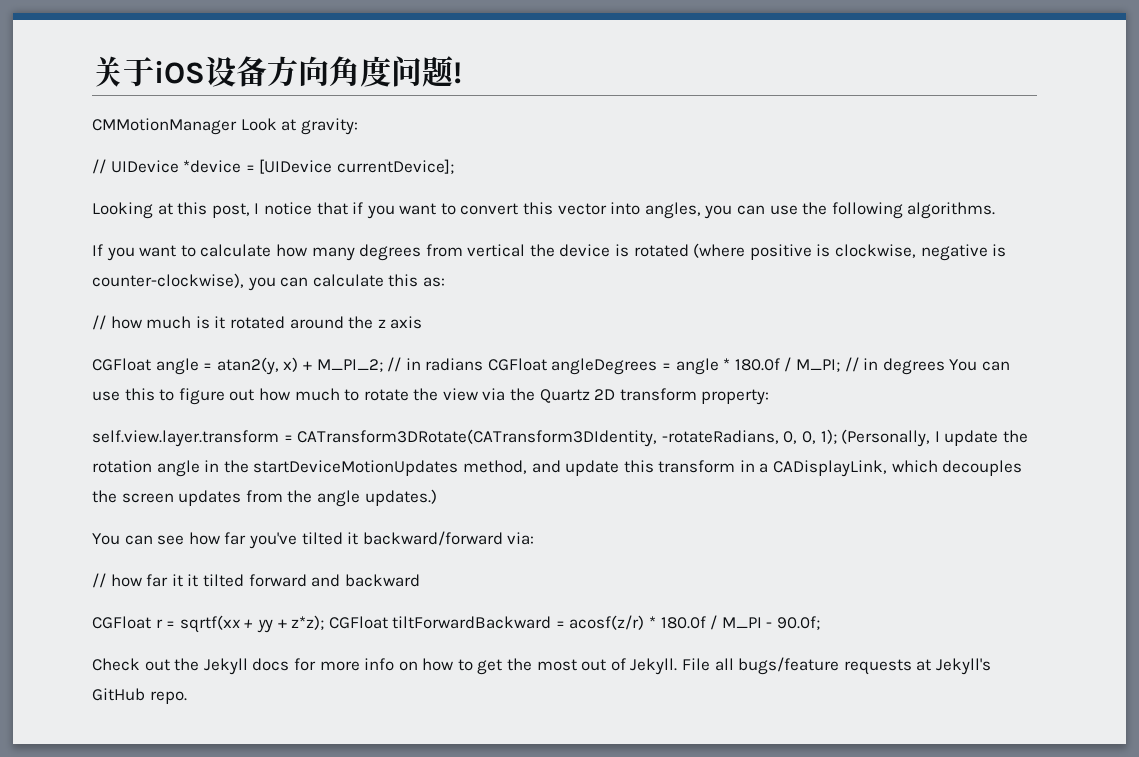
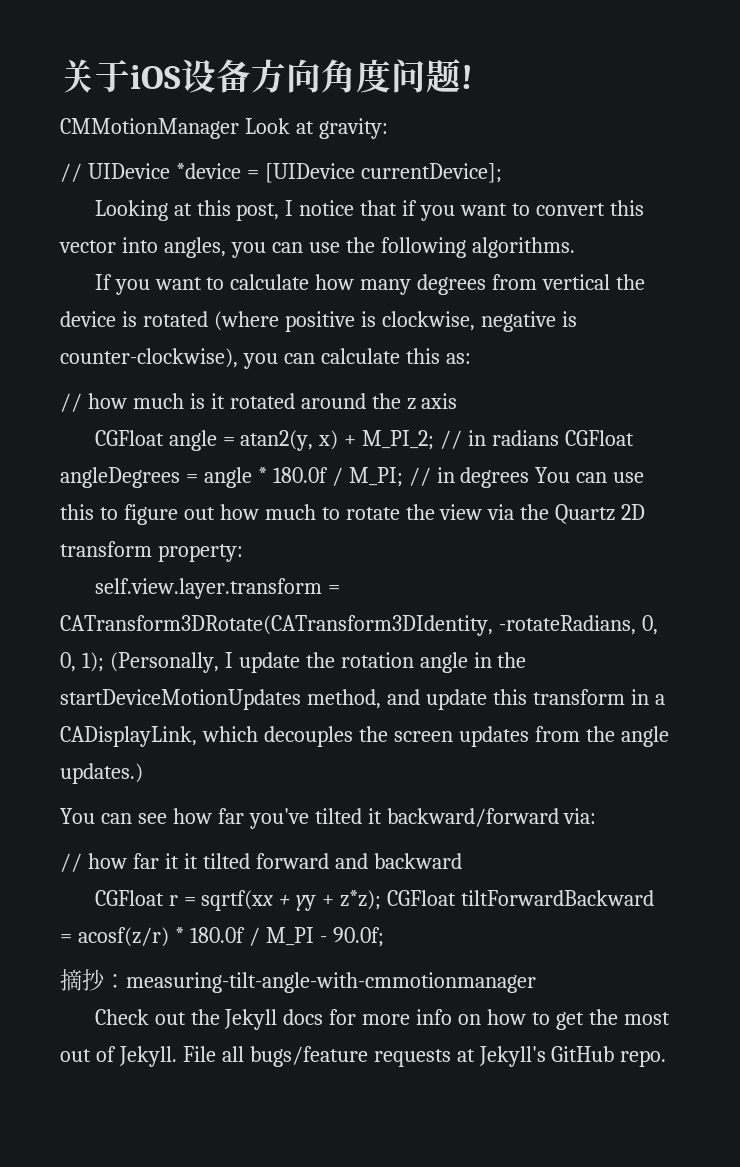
(821, 623) none -> [60,969,536,993] // 摘抄：measuring-tilt-angle-with-cmmotionmanager

